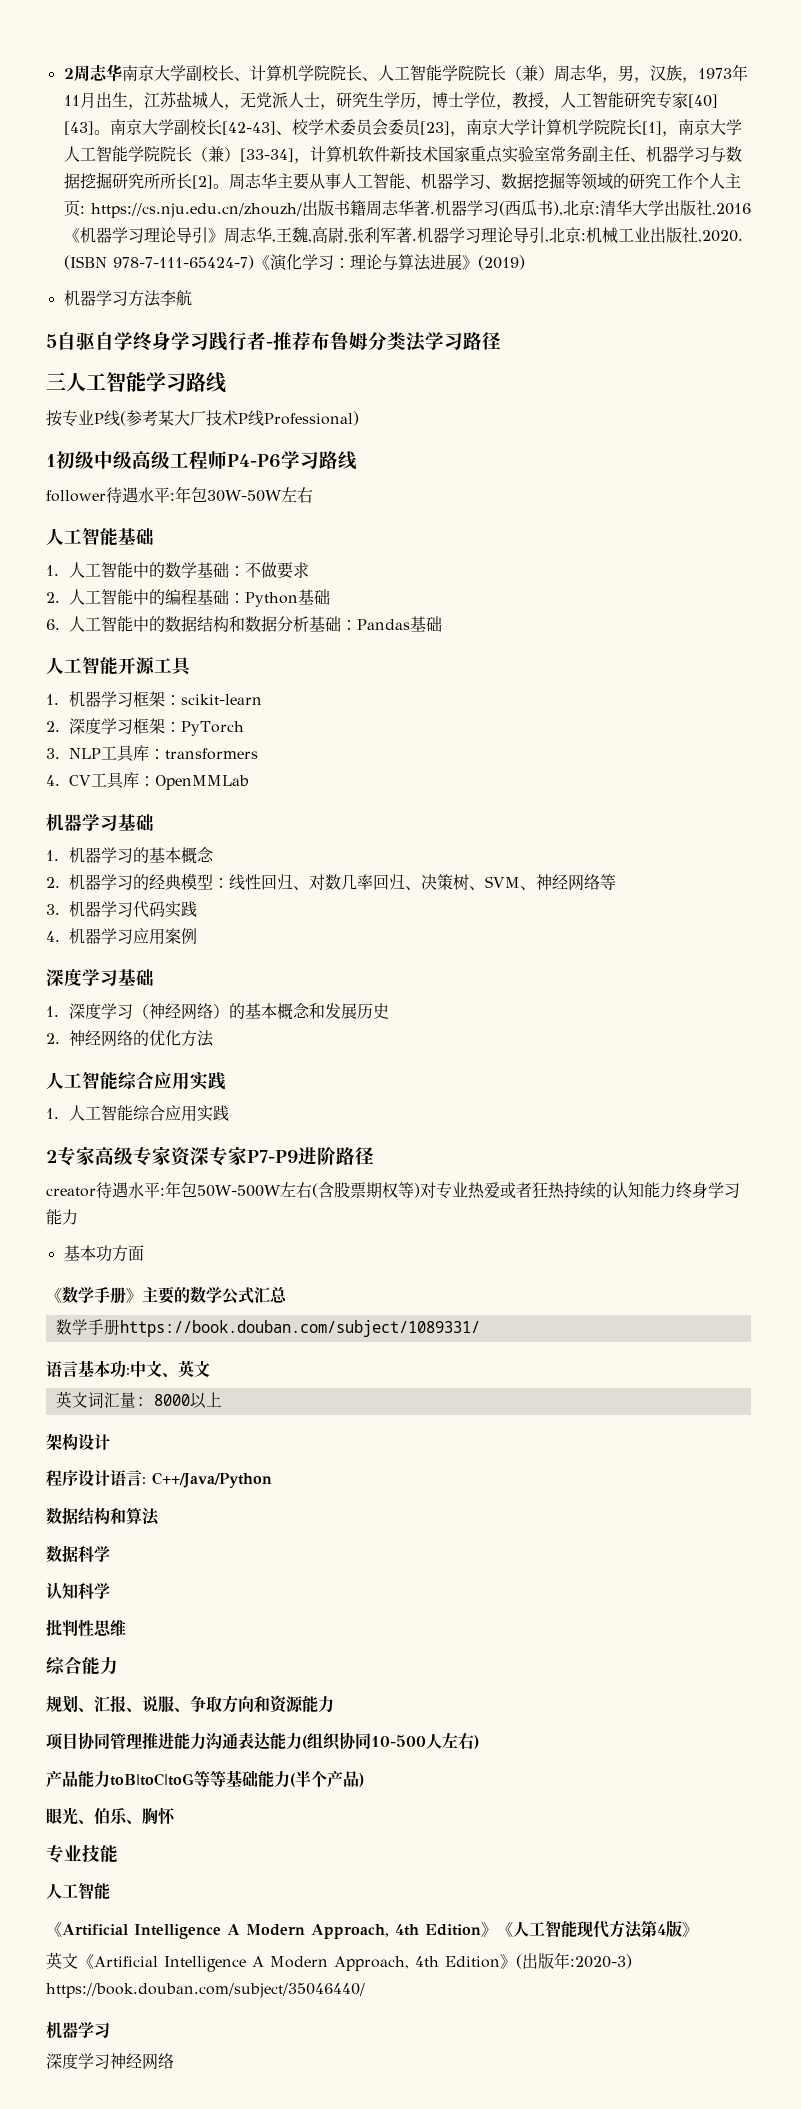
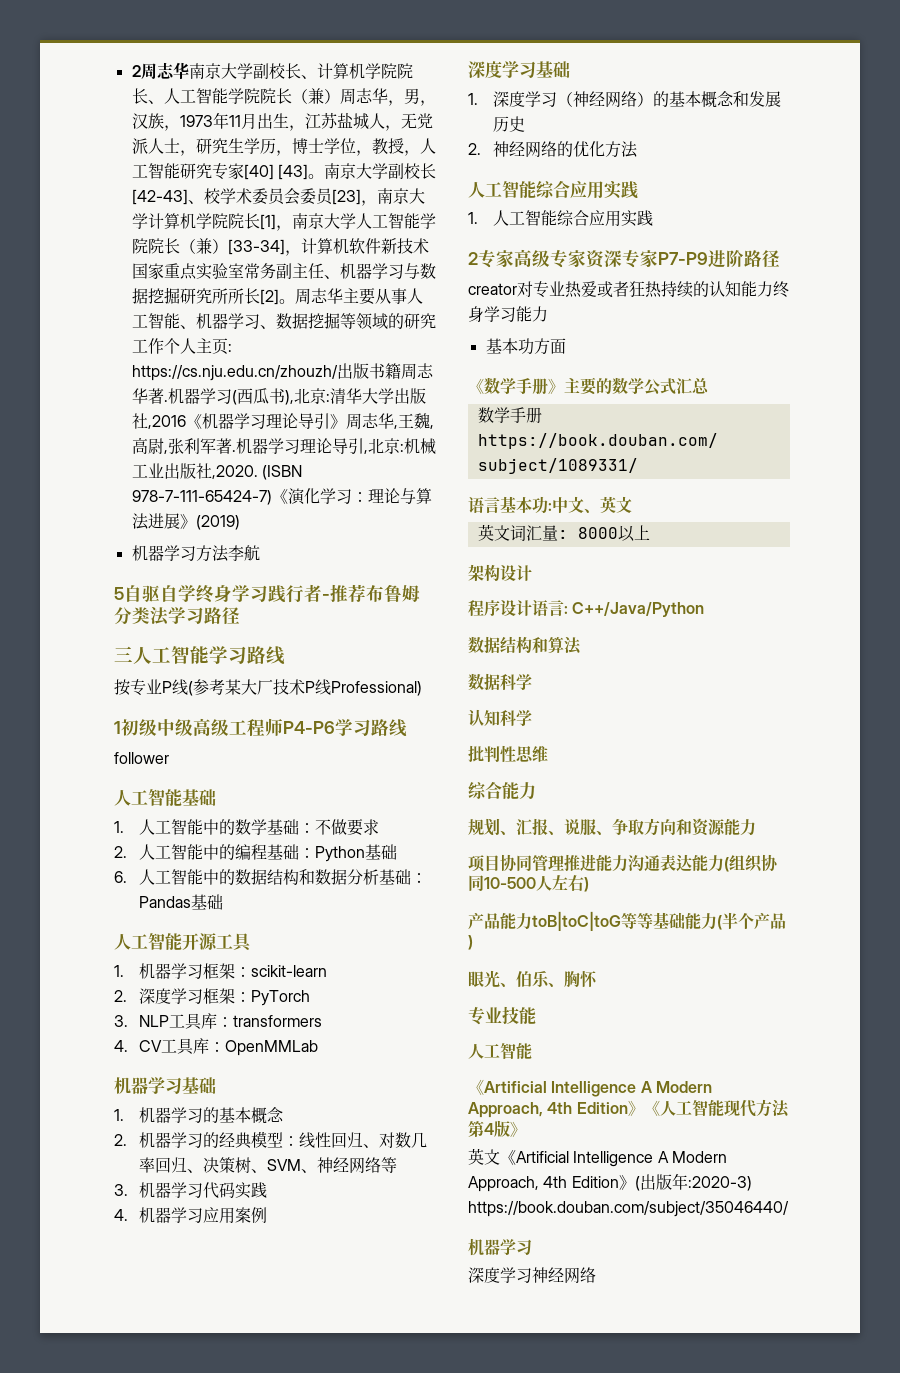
[106,486,313,503] 待遇水平:年包30W-50W左右 -> (169, 758) none
[96,1181,420,1198] 待遇水平:年包50W-500W左右(含股票期权等) -> (517, 289) none

